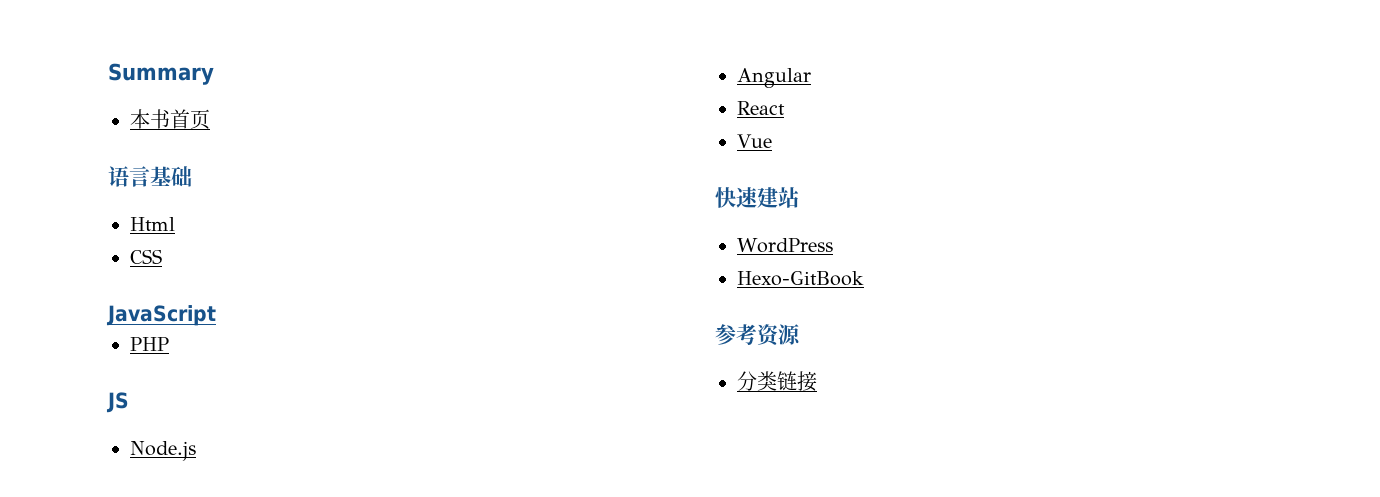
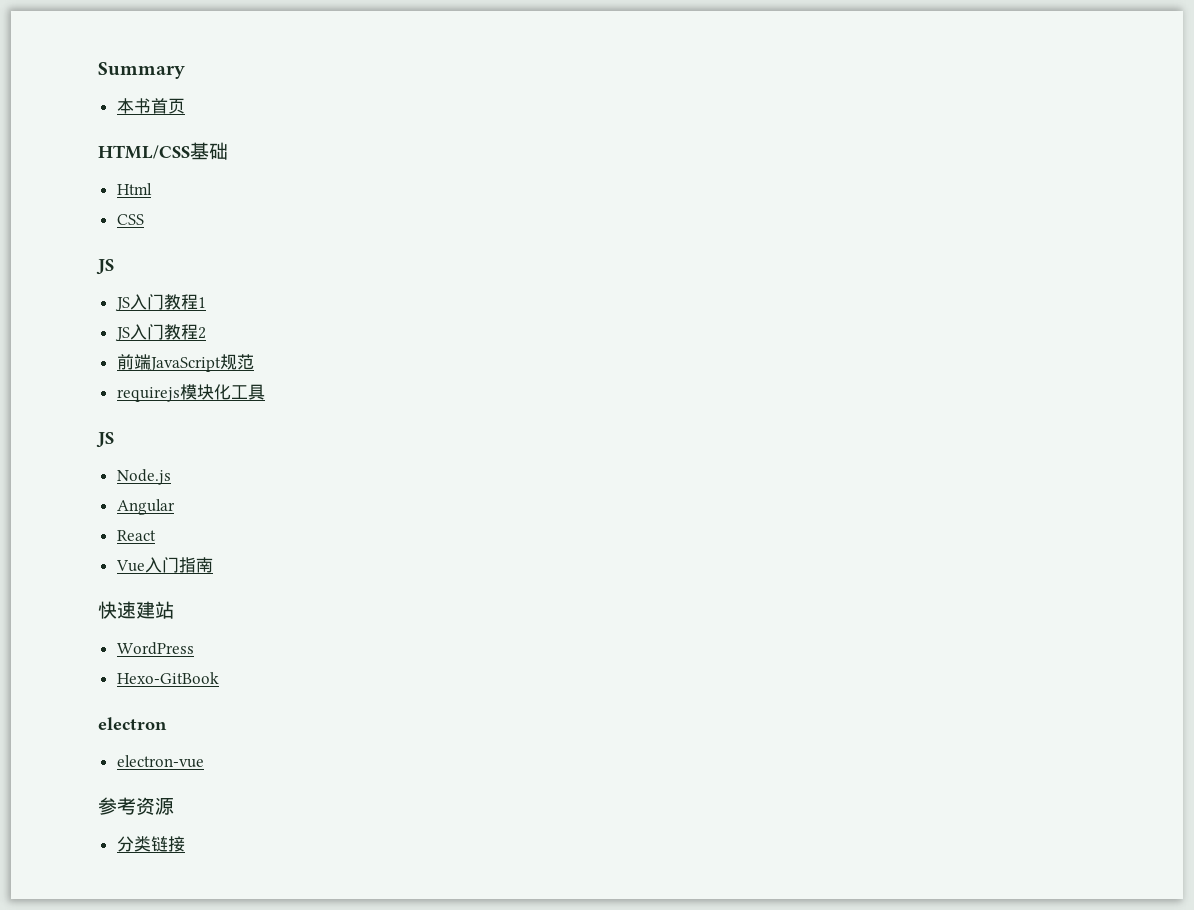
[108,166,150,187] 语言 -> [98,145,190,159] HTML/CSS
[106,305,216,326] [130,337,169,351] JavaScript // PHP -> [96,259,114,275] [114,294,206,311] [114,324,206,341] [116,354,254,372] [116,384,265,402] JS // JS入门教程1 // JS入门教程2 // 前端JavaScript规范 // requirejs模块化工具
(772, 141) none -> [144,557,213,573] 入门指南
(864, 278) none -> [98,717,167,730] [116,755,204,768] // electron // electron-vue

